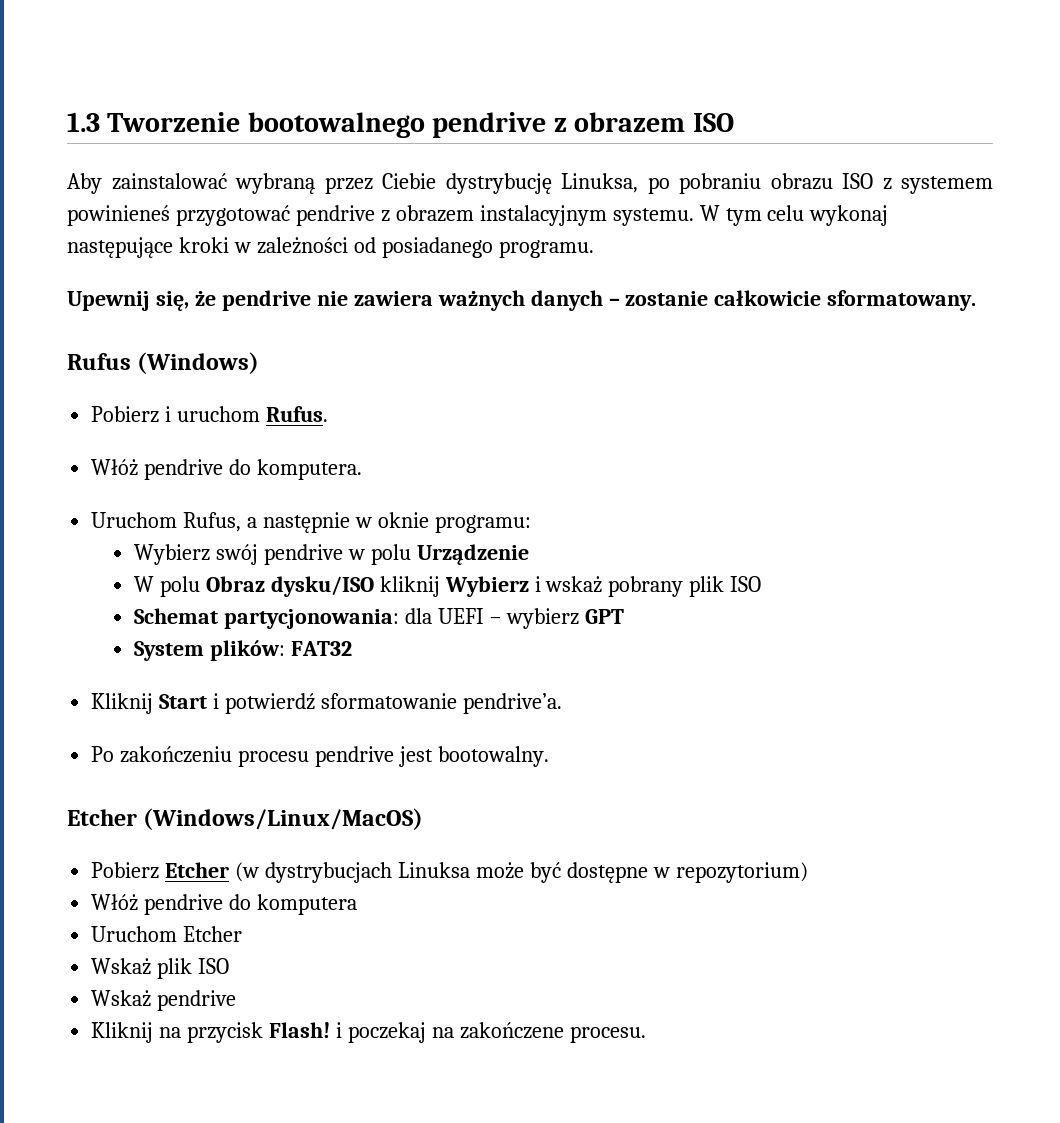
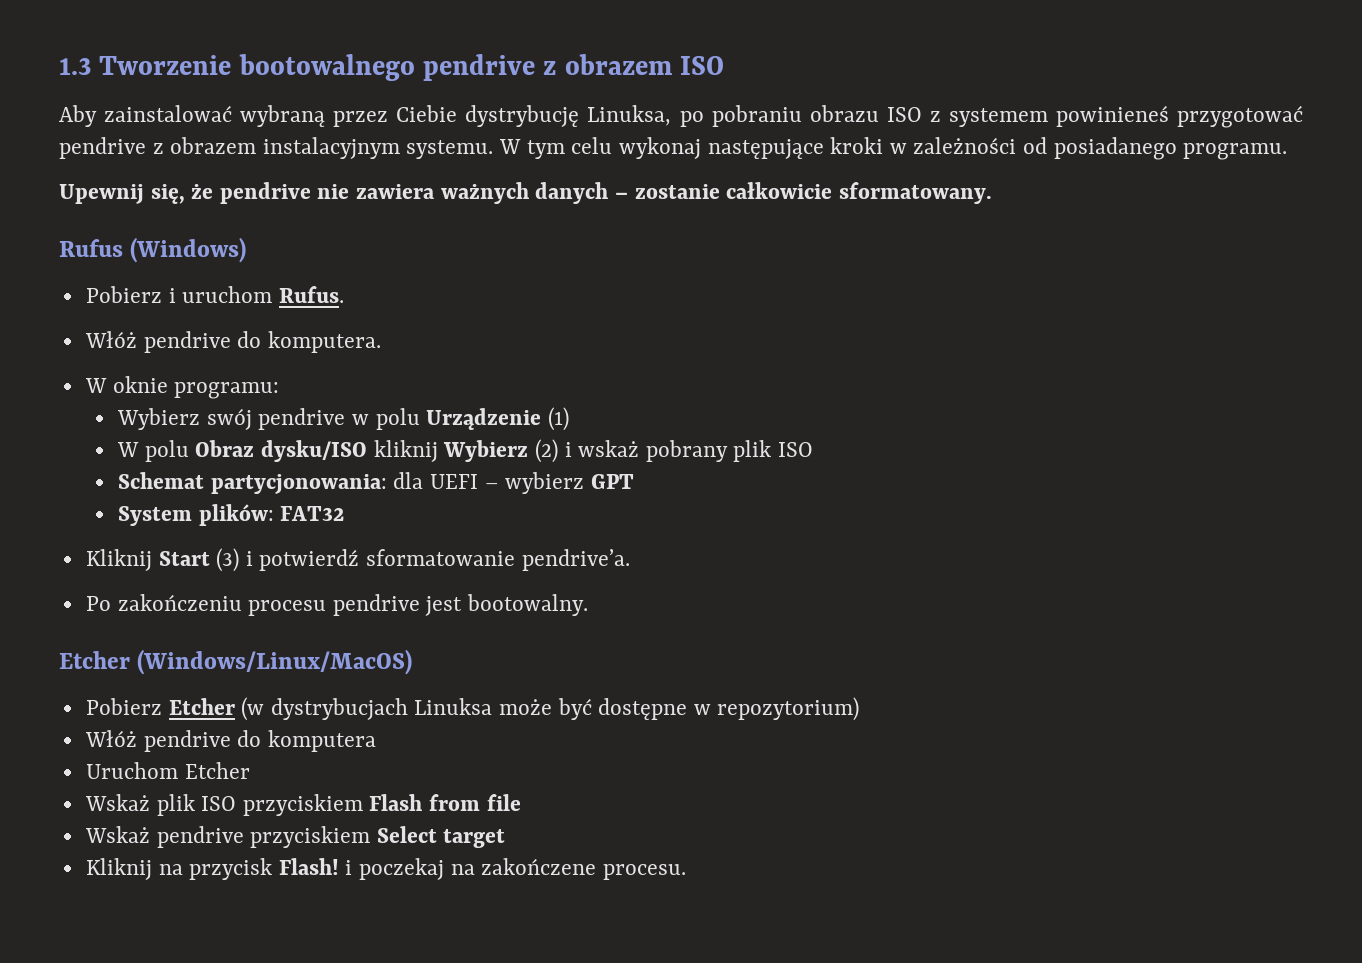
[91,512,372,533] Uruchom Rufus, a następnie w -> [84,378,107,393] W
(529, 554) none -> [547,407,569,431] (1)
(529, 586) none -> [534,439,558,463] (2)
(208, 701) none -> [216,548,240,572] (3)
(230, 966) none -> [242,794,521,816] przyciskiem Flash from file
(237, 1000) none -> [250,826,506,848] przyciskiem Select target

